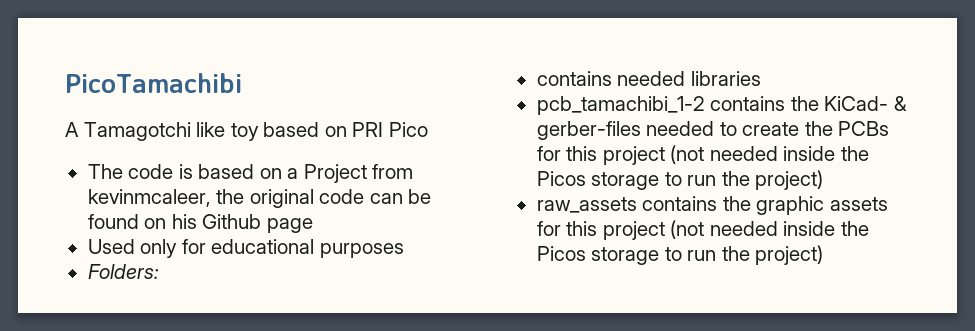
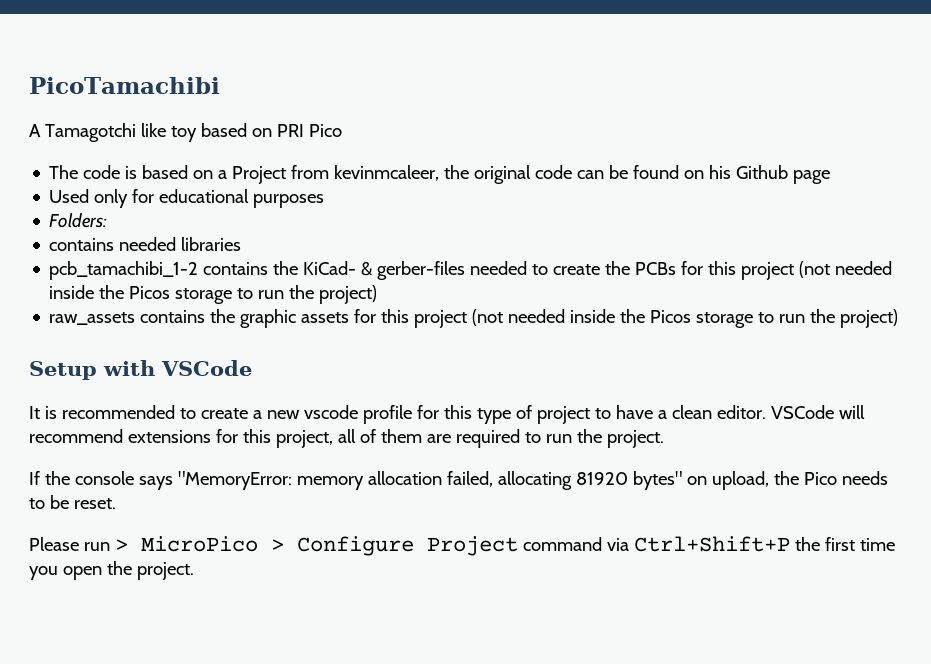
(824, 255) none -> [29,360,252,380] [29,405,865,424] [29,429,664,448] [29,471,888,490] [29,495,116,509] [29,536,895,556] [29,561,194,580] // Setup with VSCode // It is recommended to create a new vscode profile for this type of project to have a clean editor. VSCode will recommend extensions for this project, all of them are required to run the project. // If the console says "MemoryError: memory allocation failed, allocating 81920 bytes" on upload, the Pico needs to be reset. // Please run > MicroPico > Configure Project command via Ctrl+Shift+P the first time you open the project.

